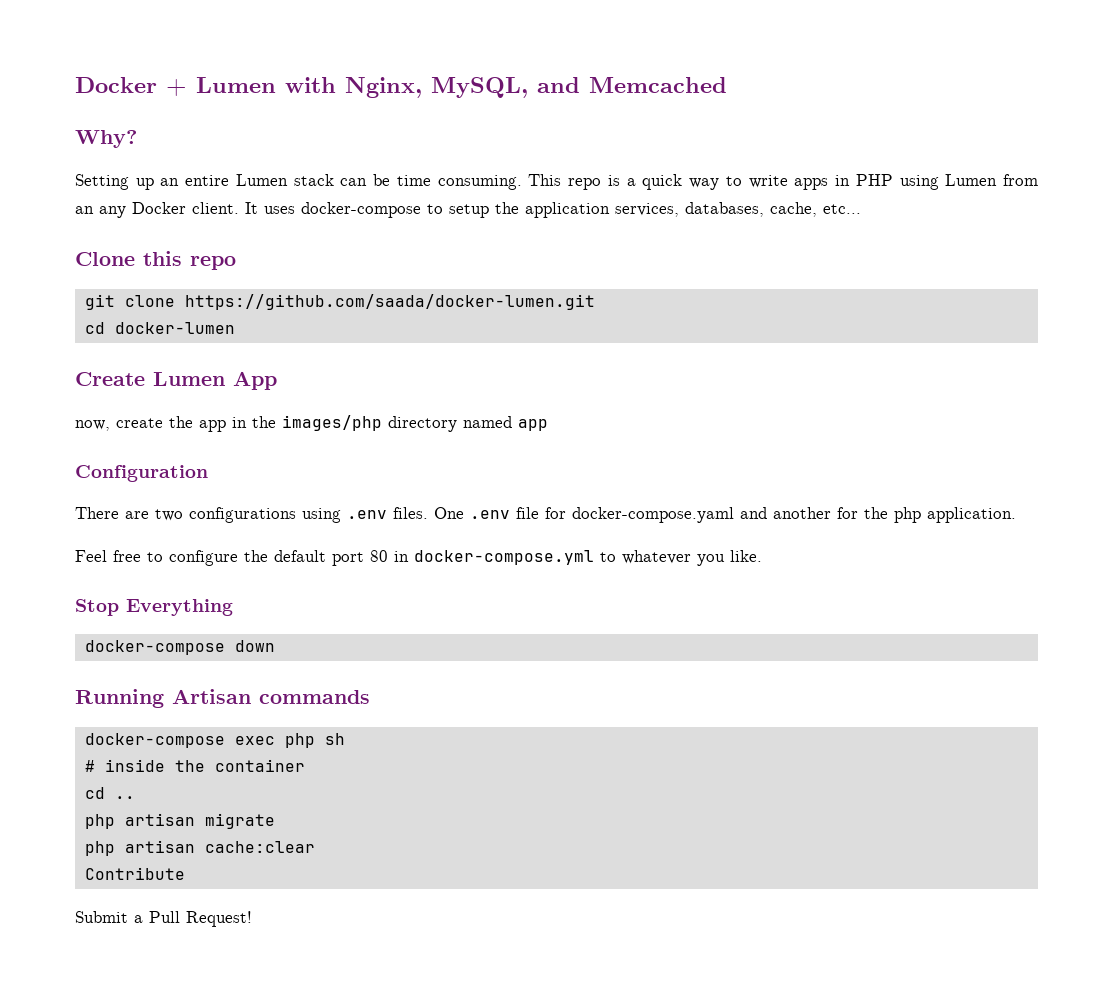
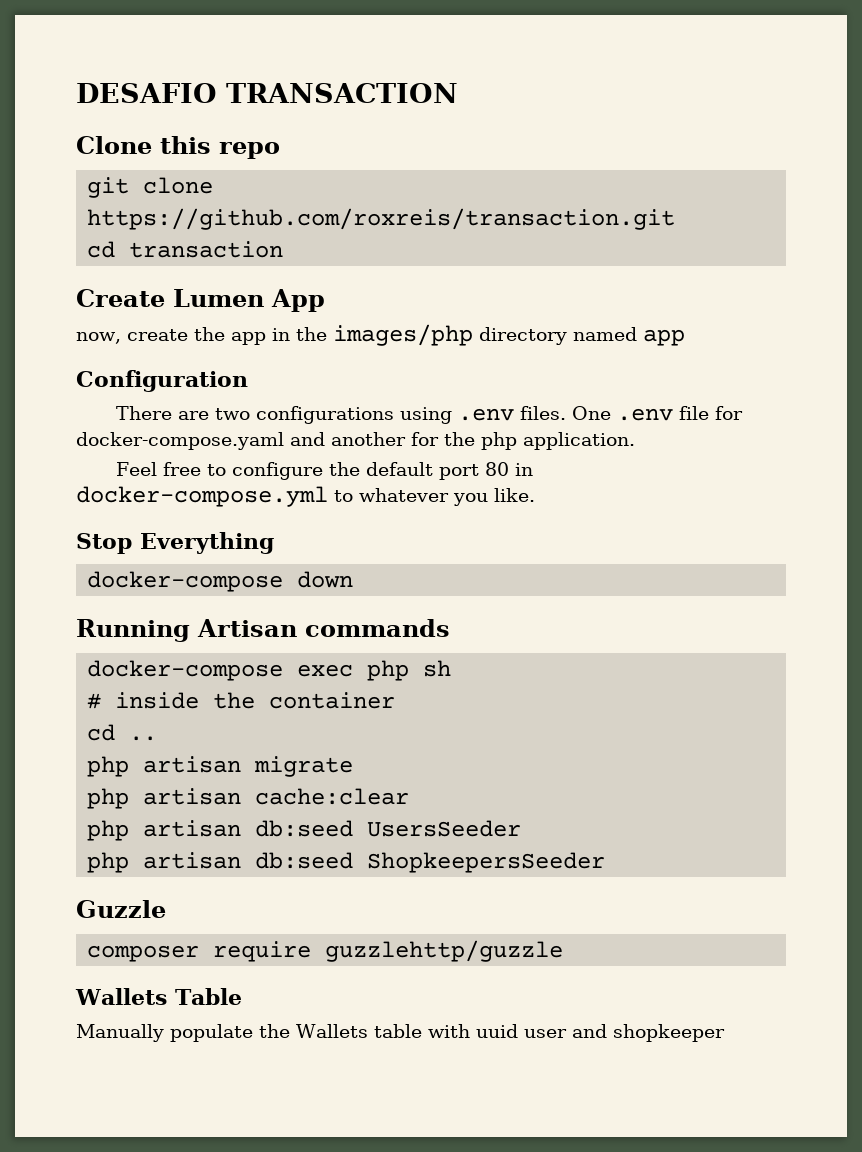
[75,77,727,98] [75,130,137,148] [75,174,1039,190] [75,202,861,218] Docker + Lumen with Nginx, MySQL, and Memcached // Why? // Setting up an entire Lumen stack can be time consuming. This repo is a quick way to write apps in PHP using Lumen from an any Docker client. It uses docker-compose to setup the application services, databases, cache, etc... -> [76,83,458,103] DESAFIO TRANSACTION
[184,294,595,310] [84,322,235,334] https://github.com/saada/docker-lumen.git // cd docker-lumen -> [87,208,676,230] [87,241,284,258] https://github.com/roxreis/transaction.git // cd transaction
[84,867,185,880] [75,911,252,927] Contribute // Submit a Pull Request! -> [87,820,522,841] [87,852,606,873] [76,900,166,918] [87,940,564,962] [75,988,242,1005] [76,1024,725,1042] php artisan db:seed UsersSeeder // php artisan db:seed ShopkeepersSeeder // Guzzle // composer require guzzlehttp/guzzle // Wallets Table // Manually populate the Wallets table with uuid user and shopkeeper

